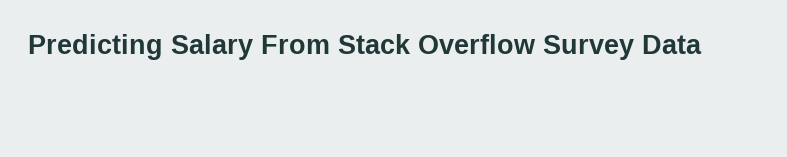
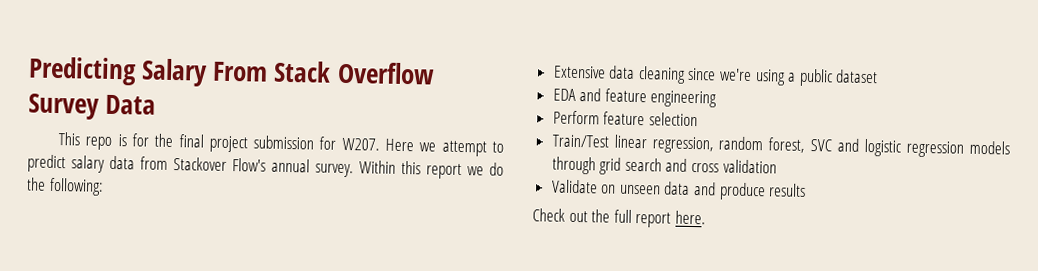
(702, 44) none -> [58,132,504,157] [27,154,504,180] [26,177,104,196] [553,65,879,87] [552,88,718,108] [552,110,698,127] [551,134,1010,158] [551,156,777,175] [551,179,807,201] [532,208,706,228] // This repo is for the final project submission for W207. Here we attempt to predict salary data from Stackover Flow's annual survey. Within this report we do the following: // Extensive data cleaning since we're using a public dataset // EDA and feature engineering // Perform feature selection // Train/Test linear regression, random forest, SVC and logistic regression models through grid search and cross validation // Validate on unseen data and produce results // Check out the full report here.

